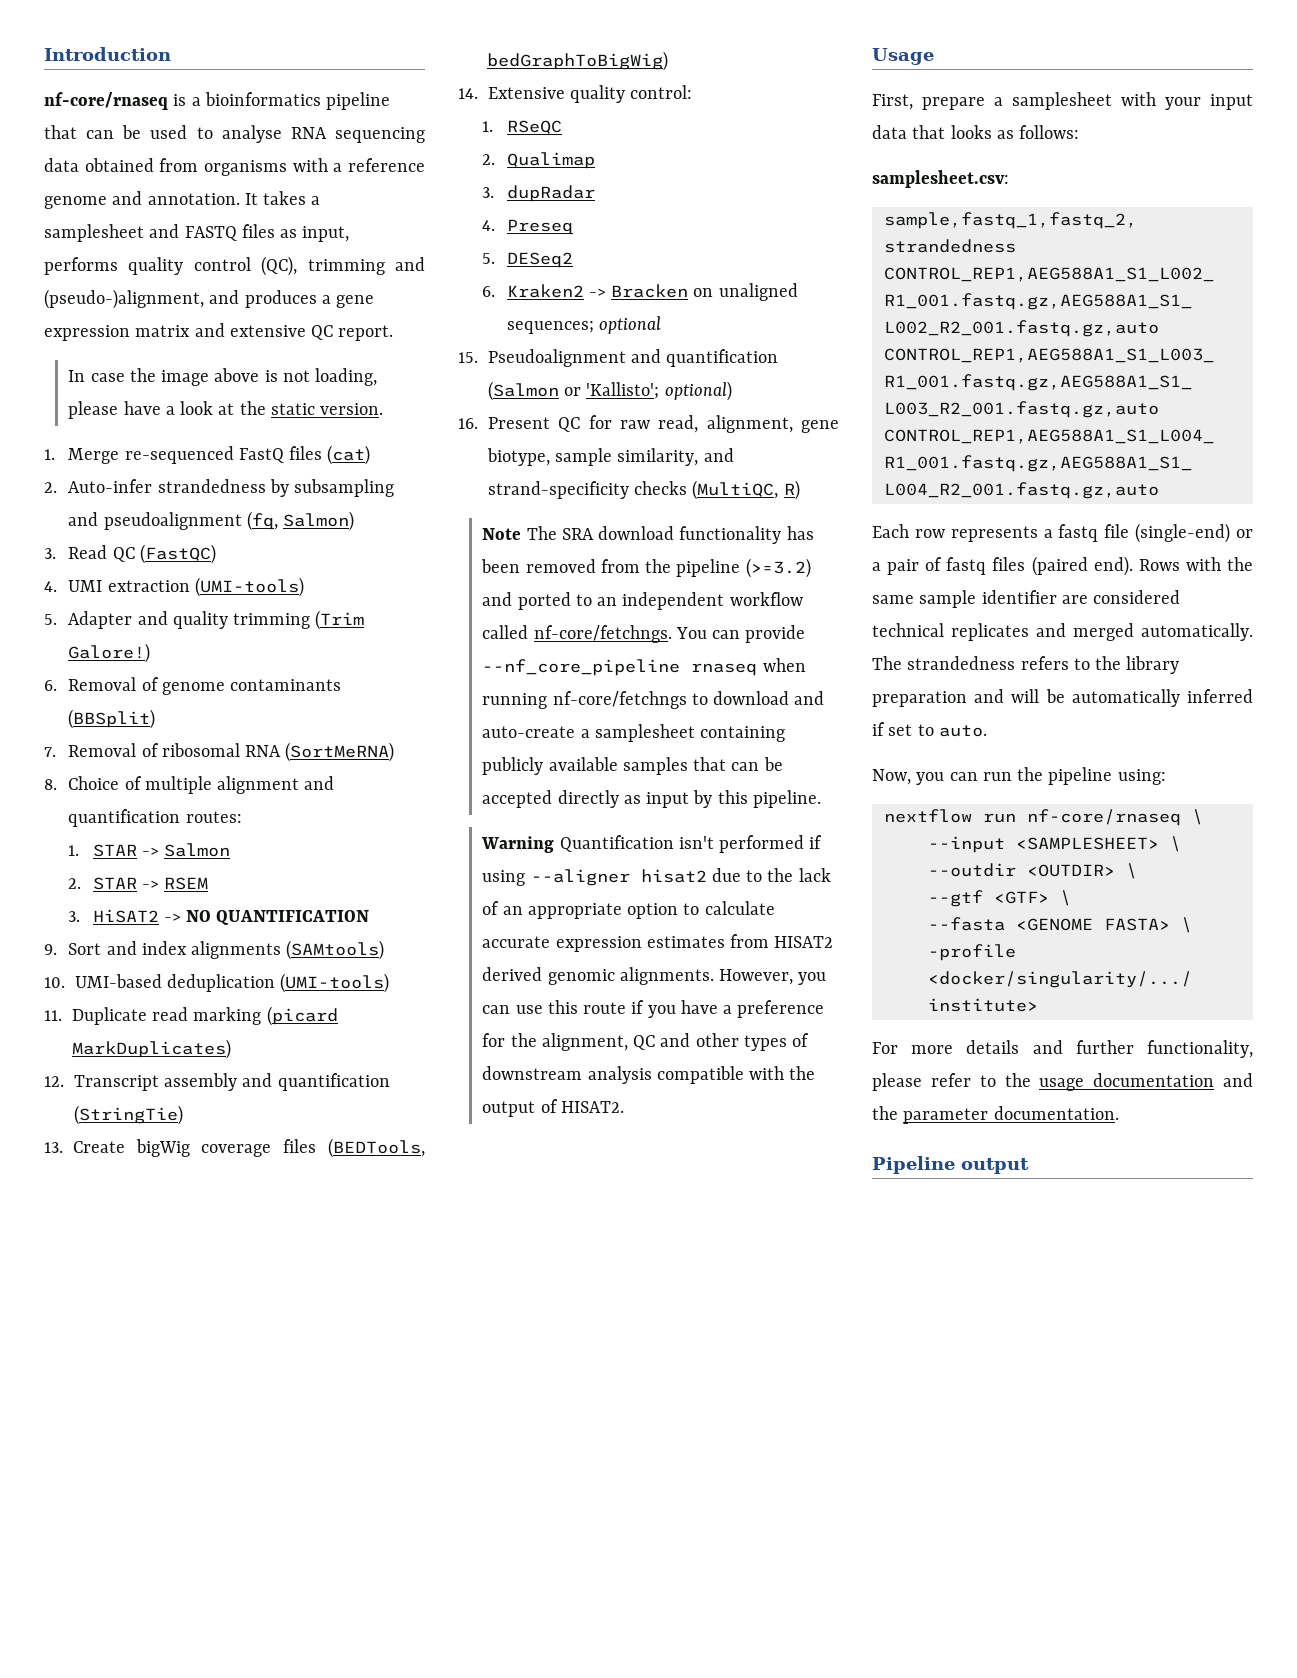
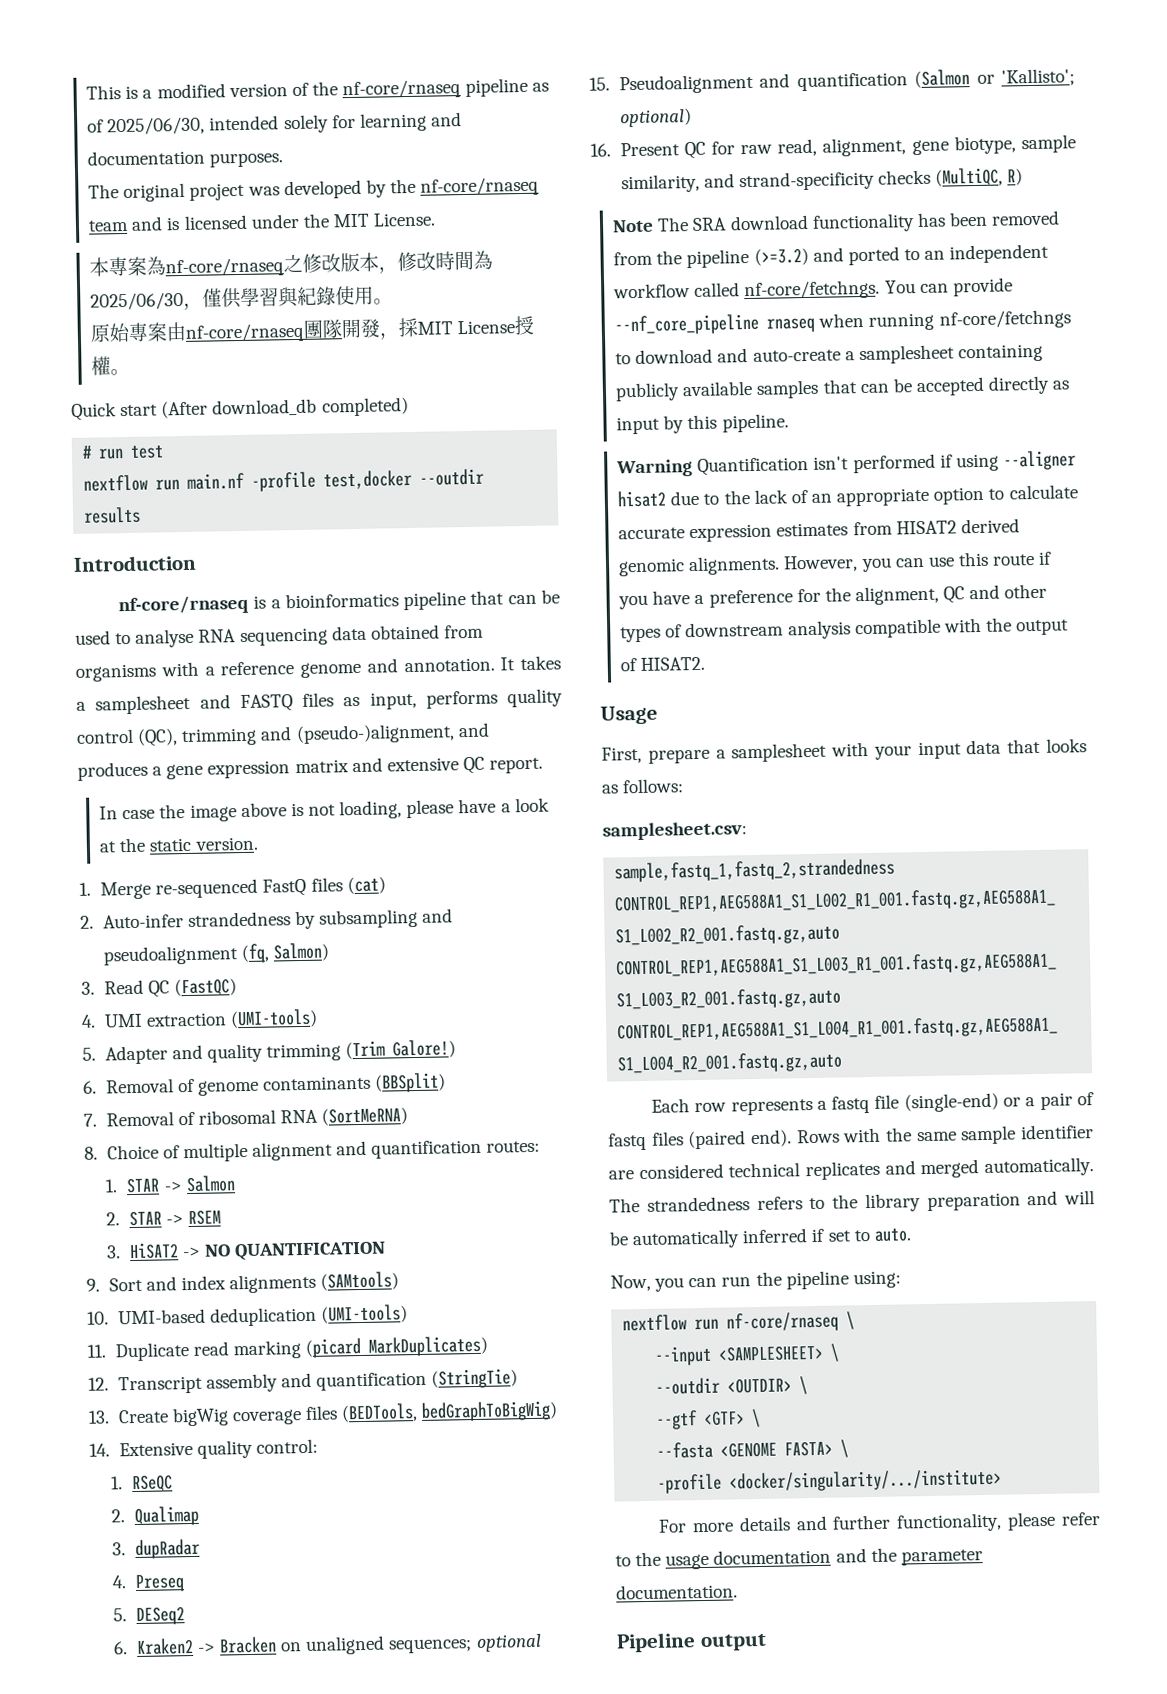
(44, 54) none -> [86,77,550,100] [87,112,463,136] [87,149,284,168] [88,176,540,203] [88,212,437,232] [89,250,494,278] [90,285,394,311] [90,315,535,343] [91,356,131,376] [71,397,409,421] [82,445,165,460] [83,468,485,492] [83,506,142,524] This is a modified version of the nf-core/rnaseq pipeline as of 2025/06/30, intended solely for learning and documentation purposes. // The original project was developed by the nf-core/rnaseq team and is licensed under the MIT License. // 本專案為nf-core/rnaseq之修改版本，修改時間為2025/06/30，僅供學習與紀錄使用。 // 原始專案由nf-core/rnaseq團隊開發，採MIT License授權。 // Quick start (After download_db completed) // # run test // nextflow run main.nf -profile test,docker --outdir results //

